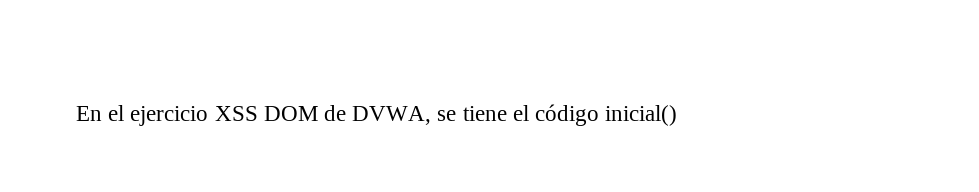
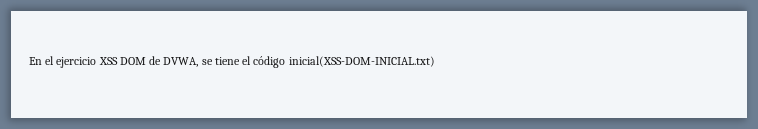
[605,105,678,126] inicial() -> [288,56,435,67] inicial(XSS-DOM-INICIAL.txt)

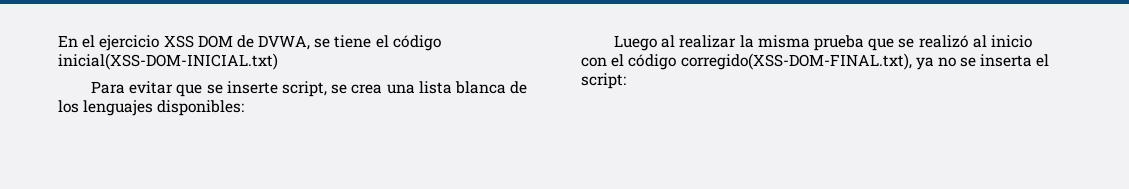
(435, 61) none -> [91,81,528,97] [58,100,245,116] [614,35,1032,51] [581,53,1050,70] [581,73,626,89] // Para evitar que se inserte script, se crea una lista blanca de los lenguajes disponibles: // Luego al realizar la misma prueba que se realizó al inicio con el código corregido(XSS-DOM-FINAL.txt), ya no se inserta el script:

